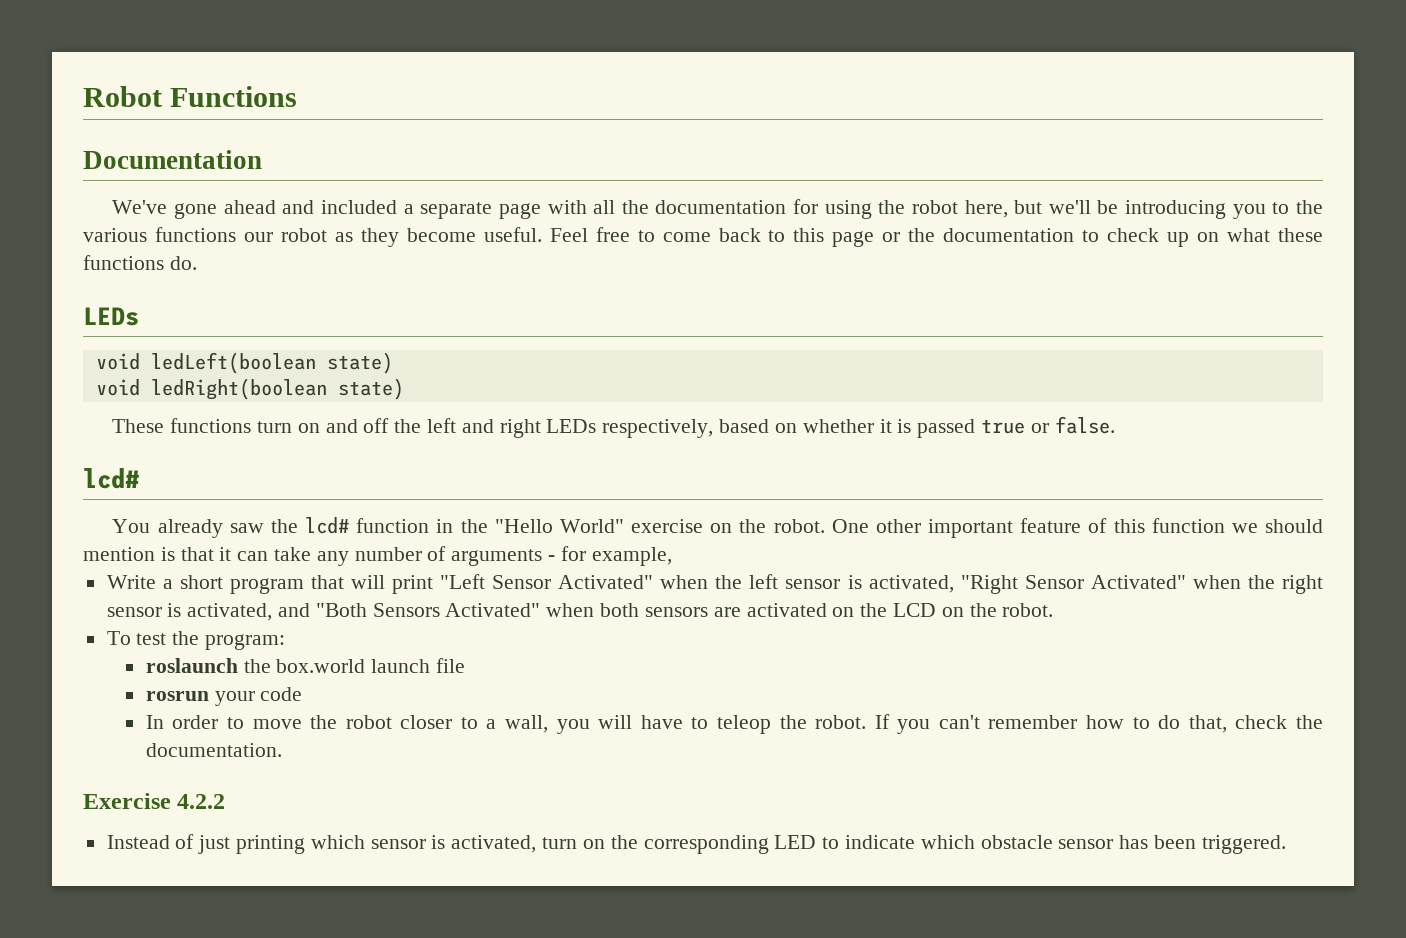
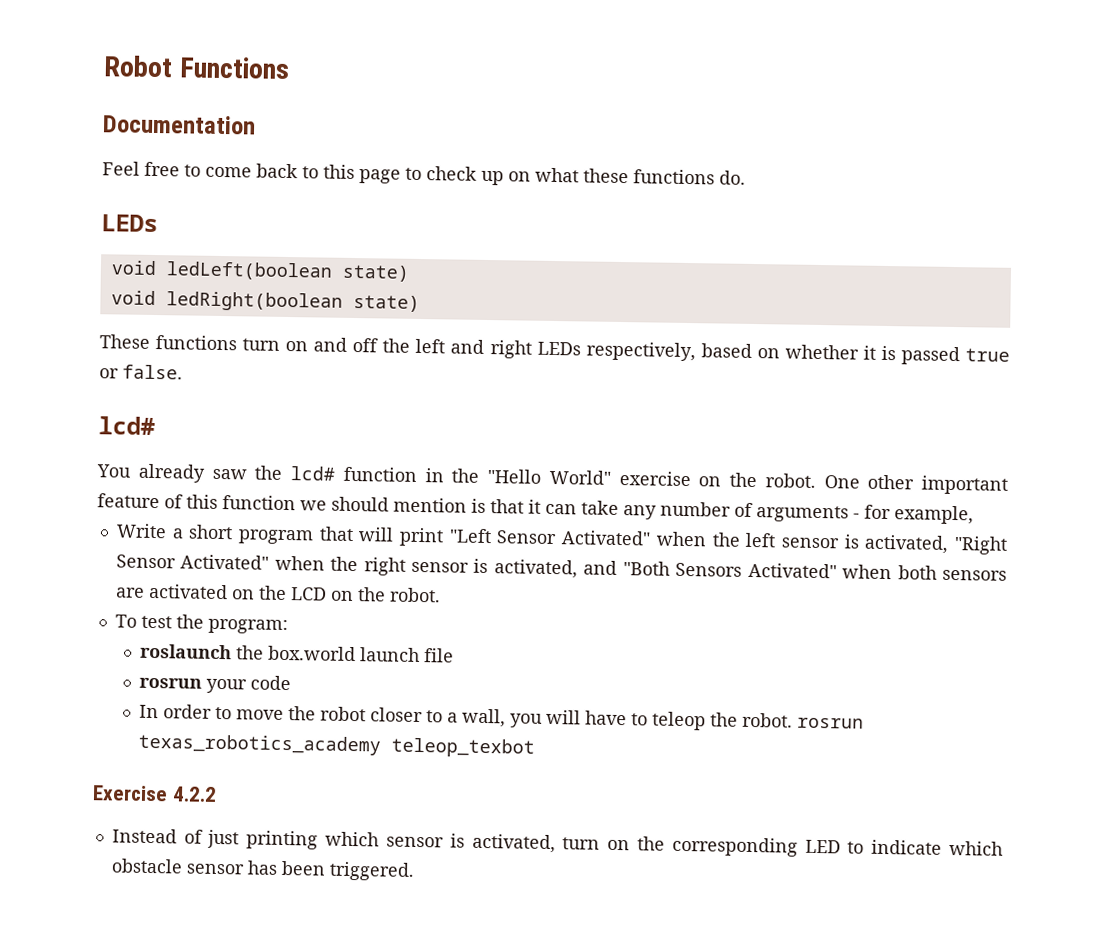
[112,199,1324,219] [83,227,542,247] We've gone ahead and included a separate page with all the documentation for using the robot here, but we'll be introducing you to the various functions our robot as they become useful. -> (256, 124) none
[882,228,1075,242] or the documentation -> (401, 176) none
[874,714,1323,734] [145,743,282,757] If you can't remember how to do that, check the documentation. -> [797,717,865,729] [138,733,536,758] rosrun texas_robotics_academy teleop_texbot

